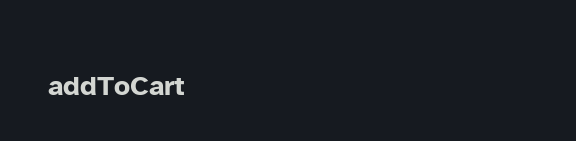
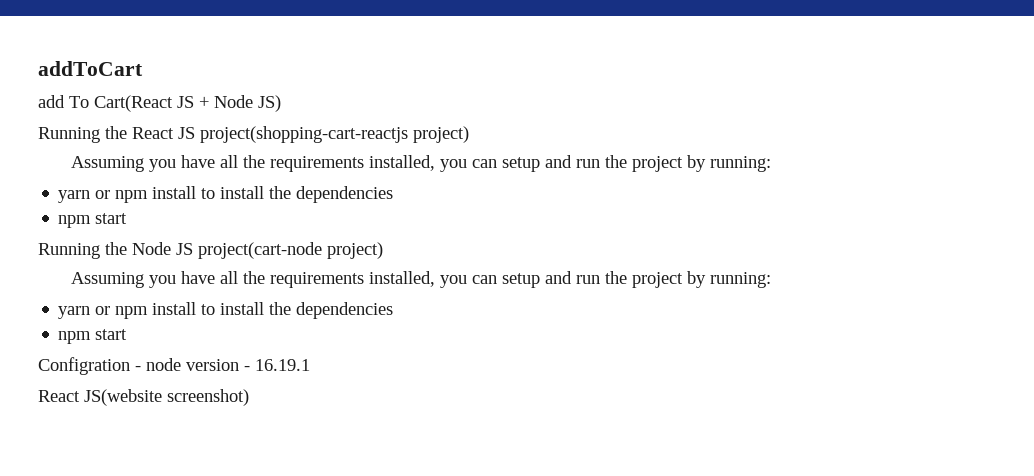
(185, 86) none -> [38,95,281,112] [38,126,469,143] [71,155,772,172] [58,186,394,203] [58,213,128,228] [38,242,383,259] [71,271,772,288] [58,302,394,319] [58,329,128,344] [38,357,310,375] [38,389,249,406] // add To Cart(React JS + Node JS) // Running the React JS project(shopping-cart-reactjs project) // Assuming you have all the requirements installed, you can setup and run the project by running: // yarn or npm install to install the dependencies // npm start // Running the Node JS project(cart-node project) // Assuming you have all the requirements installed, you can setup and run the project by running: // yarn or npm install to install the dependencies // npm start // Configration - node version - 16.19.1 // React JS(website screenshot)

